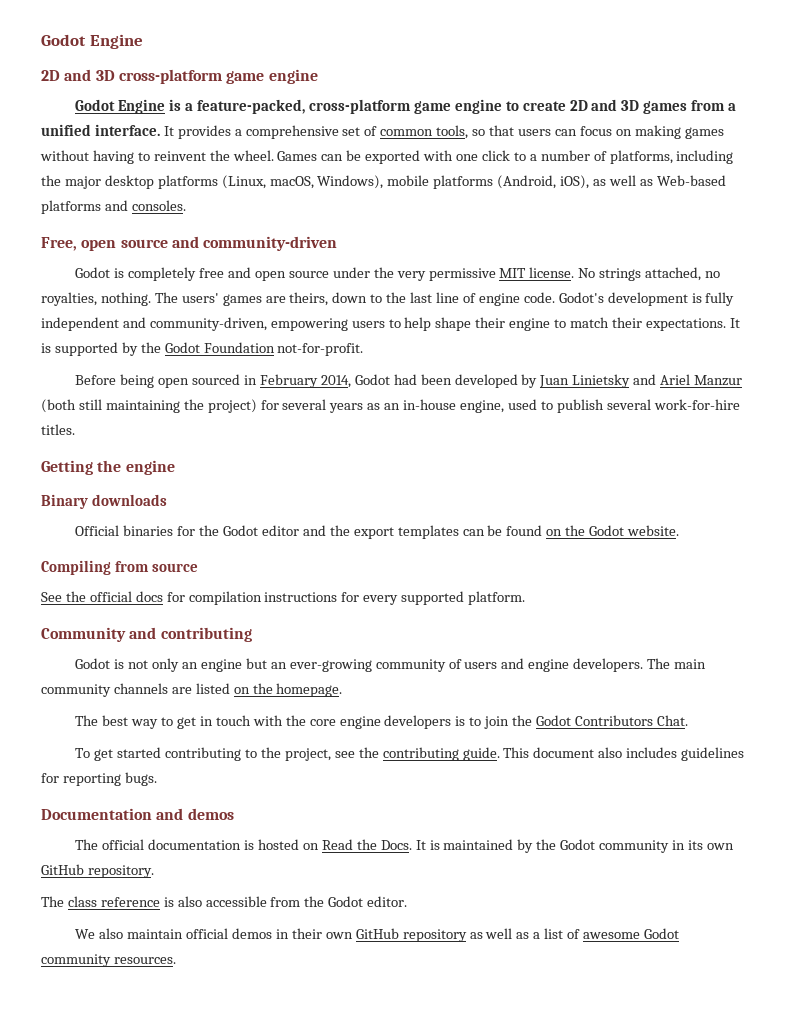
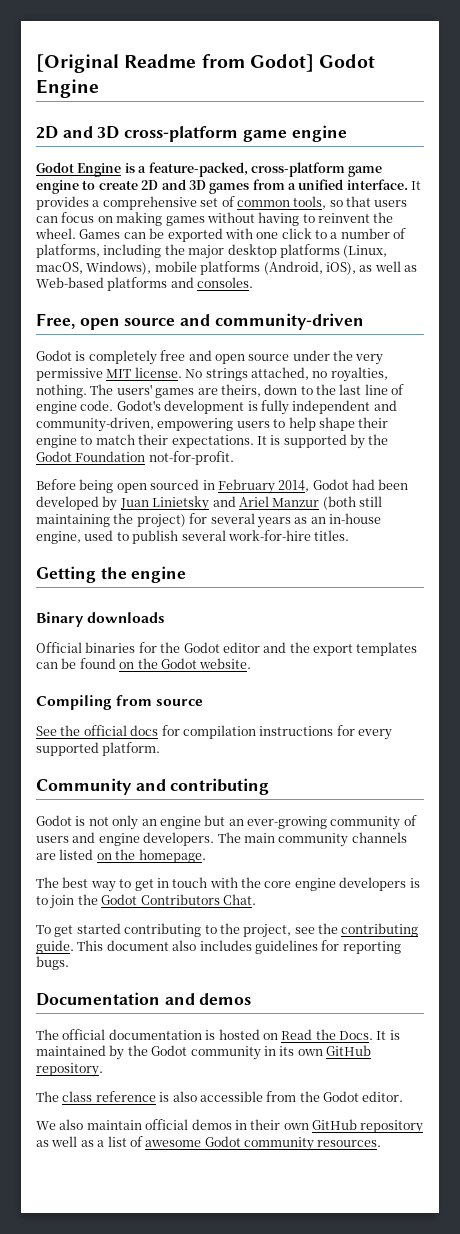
(41, 40) none -> [36,54,314,73] [Original Readme from Godot]

